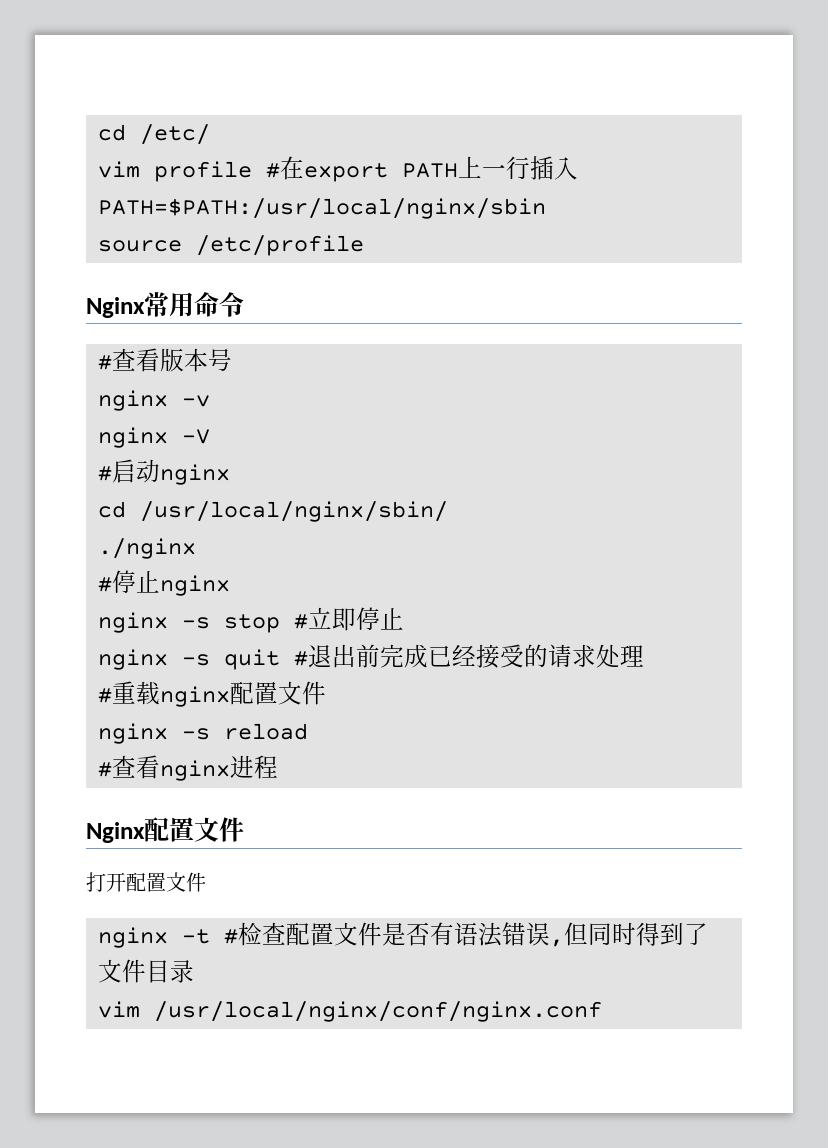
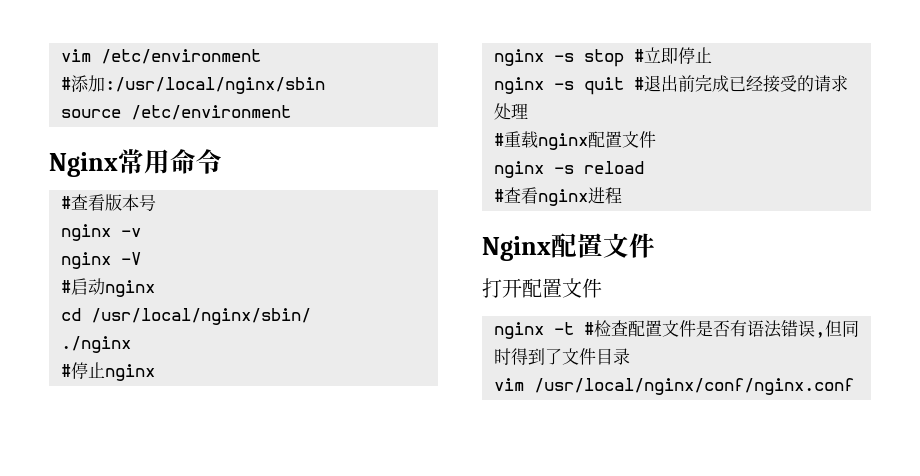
[98,124,210,145] [98,156,578,182] [98,198,546,219] cd /etc/ // vim profile #在export PATH上一行插入PATH=$PATH:/usr/local/nginx/sbin -> [61,49,261,64] [61,75,325,94] vim /etc/environment // #添加:/usr/local/nginx/sbin
[196,235,364,256] /etc/profile -> [131,105,291,120] /etc/environment

